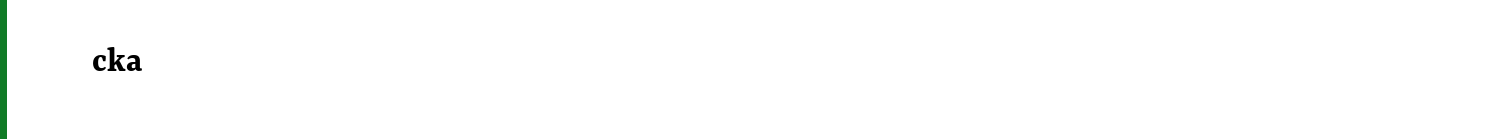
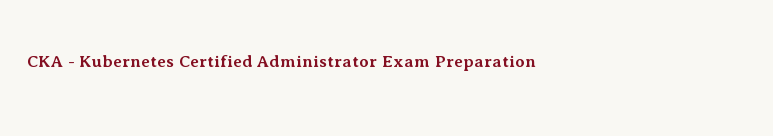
[92,47,142,71] cka -> [27,55,536,71] CKA - Kubernetes Certified Administrator Exam Preparation

